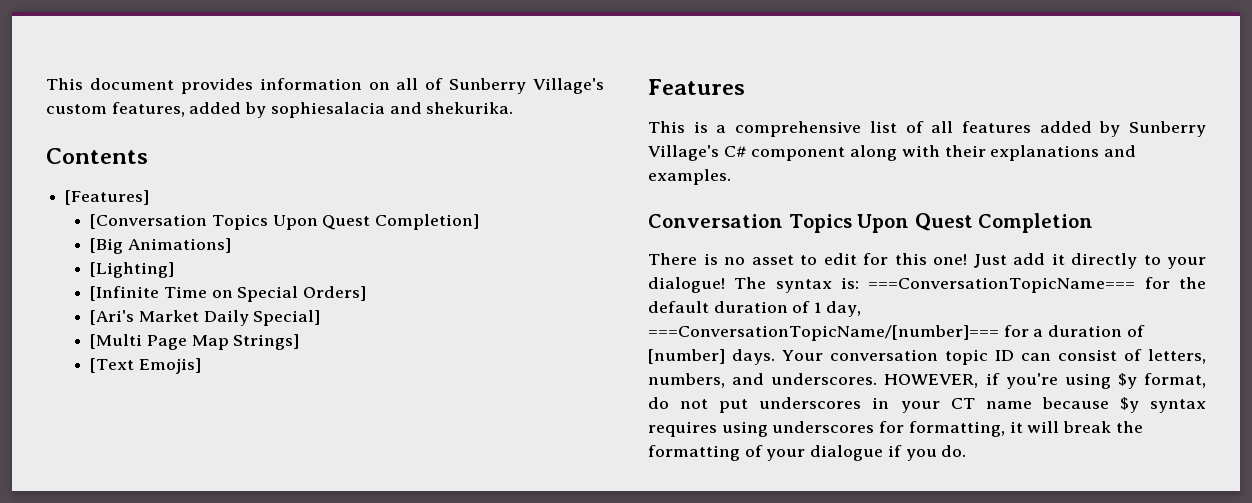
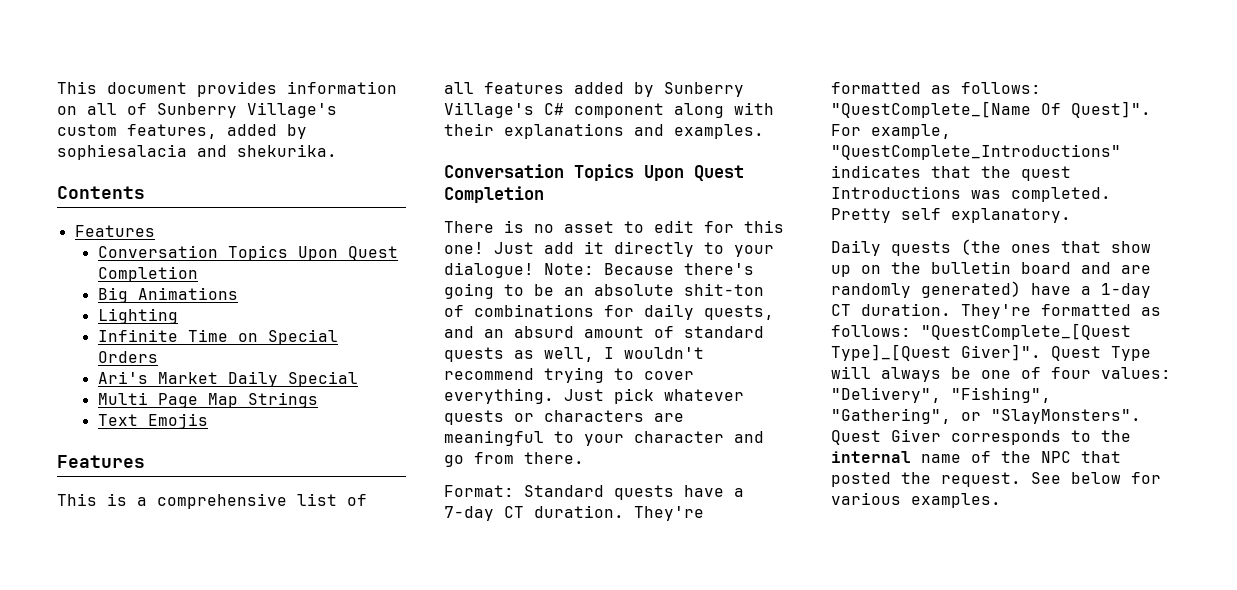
[65,190,150,205] [90,214,480,230] [90,238,231,254] [90,262,175,278] [90,286,367,302] [90,310,321,326] [90,334,300,350] [90,358,201,374] [Features] // [Conversation Topics Upon Quest Completion] // [Big Animations] // [Lighting] // [Infinite Time on Special Orders] // [Ari's Market Daily Special] // [Multi Page Map Strings] // [Text Emojis] -> [74,225,155,237] [97,245,398,261] [97,266,198,282] [97,287,238,303] [97,308,178,324] [97,329,338,345] [97,351,158,363] [97,371,358,387] [97,392,318,408] [97,413,208,429] Features // Conversation Topics Upon Quest Completion // Big Animations // Lighting // Infinite Time on Special Orders // Ari's Market Daily Special // Multi Page Map Strings // Text Emojis
[734,277,1206,293] [648,301,861,317] [648,325,1145,341] [648,349,1206,365] [648,373,1206,389] [648,397,1206,413] [648,421,1143,437] [648,445,967,461] The syntax is: ===ConversationTopicName=== for the default duration of 1 day, ===ConversationTopicName/[number]=== for a duration of [number] days. Your conversation topic ID can consist of letters, numbers, and underscores. HOWEVER, if you're using $y format, do not put underscores in your CT name because $y syntax requires using underscores for formatting, it will break the formatting of your dialogue if you do. -> [544,263,754,275] [444,283,764,299] [444,304,774,320] [444,326,764,338] [444,347,704,362] [444,367,694,383] [444,388,744,404] [444,410,684,425] [444,430,764,446] [444,452,584,467] [444,485,744,500] [444,505,704,521] [831,82,1041,94] [831,101,1151,118] [831,124,951,139] [831,144,1121,160] [831,165,1071,181] [831,186,1111,202] [831,208,1071,223] [831,239,1151,256] [831,261,1151,277] [831,281,1151,298] [831,303,1161,319] [831,323,1131,340] [831,344,1151,361] [831,366,1171,382] [831,387,1051,403] [831,408,1141,424] [831,429,1131,445] [831,451,1121,463] [831,472,1161,487] [831,492,1001,508] Note: Because there's going to be an absolute shit-ton of combinations for daily quests, and an absurd amount of standard quests as well, I wouldn't recommend trying to cover everything. Just pick whatever quests or characters are meaningful to your character and go from there. // Format: Standard quests have a 7-day CT duration. They're formatted as follows: "QuestComplete_[Name Of Quest]". For example, "QuestComplete_Introductions" indicates that the quest Introductions was completed. Pretty self explanatory. // Daily quests (the ones that show up on the bulletin board and are randomly generated) have a 1-day CT duration. They're formatted as follows: "QuestComplete_[Quest Type]_[Quest Giver]". Quest Type will always be one of four values: "Delivery", "Fishing", "Gathering", or "SlayMonsters". Quest Giver corresponds to the internal name of the NPC that posted the request. See below for various examples.

